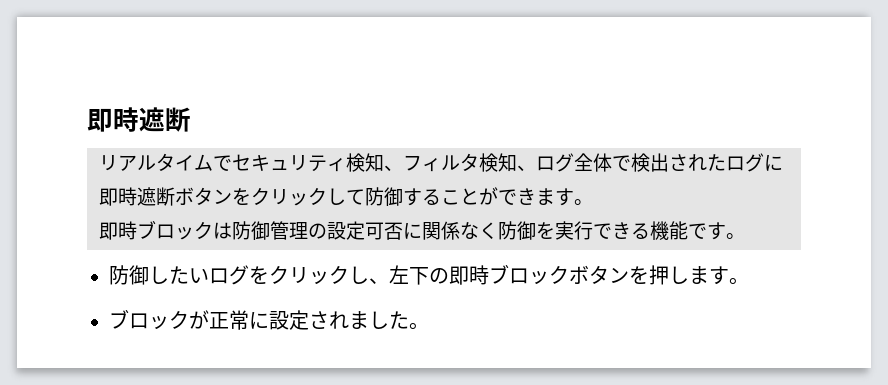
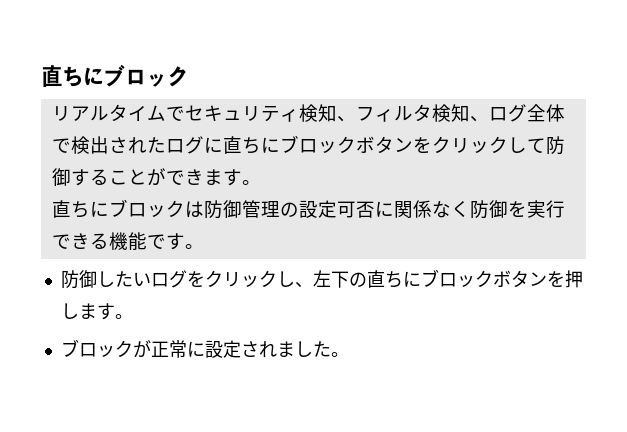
[87,107,191,132] 即時遮断 -> [41,64,188,87] 直ちにブロック
[99,187,175,206] 即時遮断 -> [222,135,356,154] 直ちにブロック
[99,221,137,240] 即時 -> [51,200,109,218] 直ちに
[449,265,489,285] 即時 -> [366,270,421,288] 直ちに

